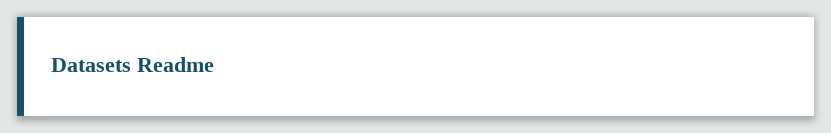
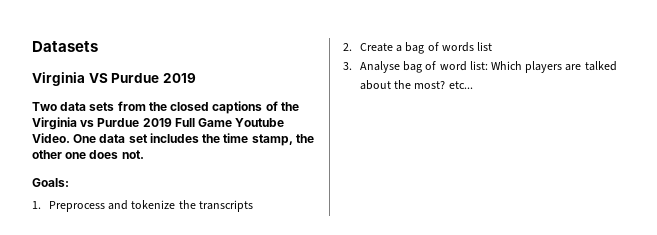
[137,57,214,72] Readme -> [32,72,196,86] [32,101,299,114] [32,117,285,130] [32,133,314,146] [32,150,144,159] [32,178,69,187] [32,200,253,212] [343,42,492,54] [343,61,617,73] [359,80,473,90] // Virginia VS Purdue 2019 // Two data sets from the closed captions of the Virginia vs Purdue 2019 Full Game Youtube Video. One data set includes the time stamp, the other one does not. // Goals: // 1. Preprocess and tokenize the transcripts // 2. Create a bag of words list // 3. Analyse bag of word list: Which players are talked about the most? etc...

